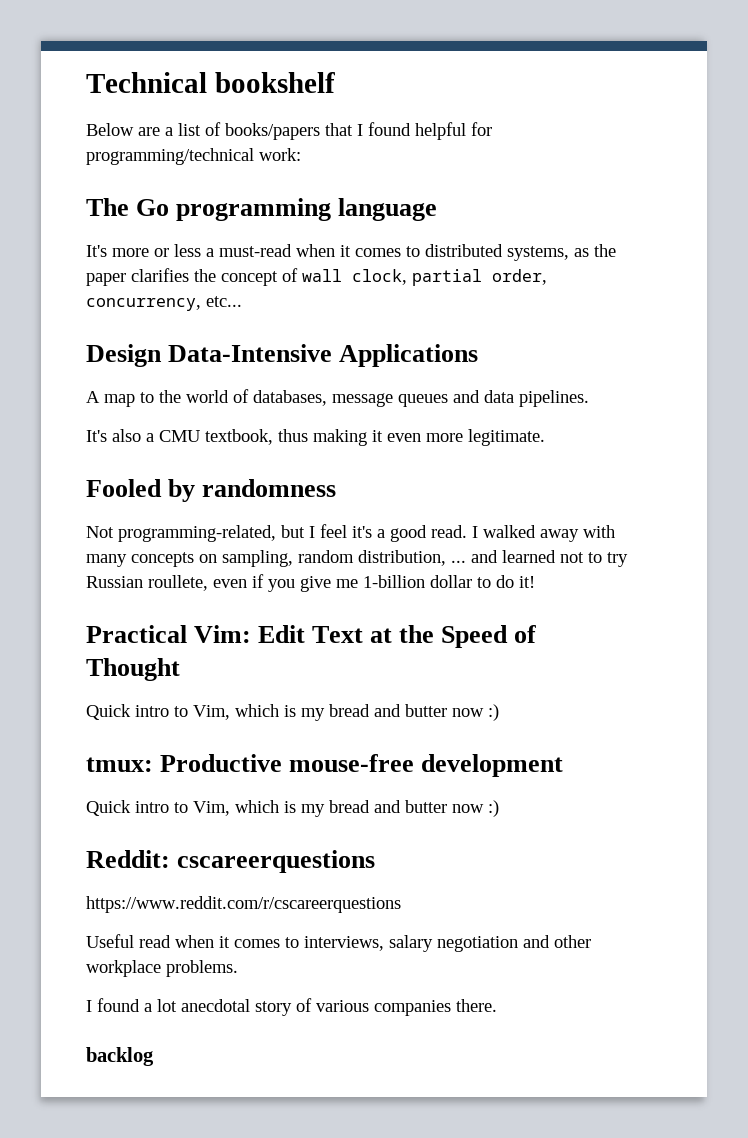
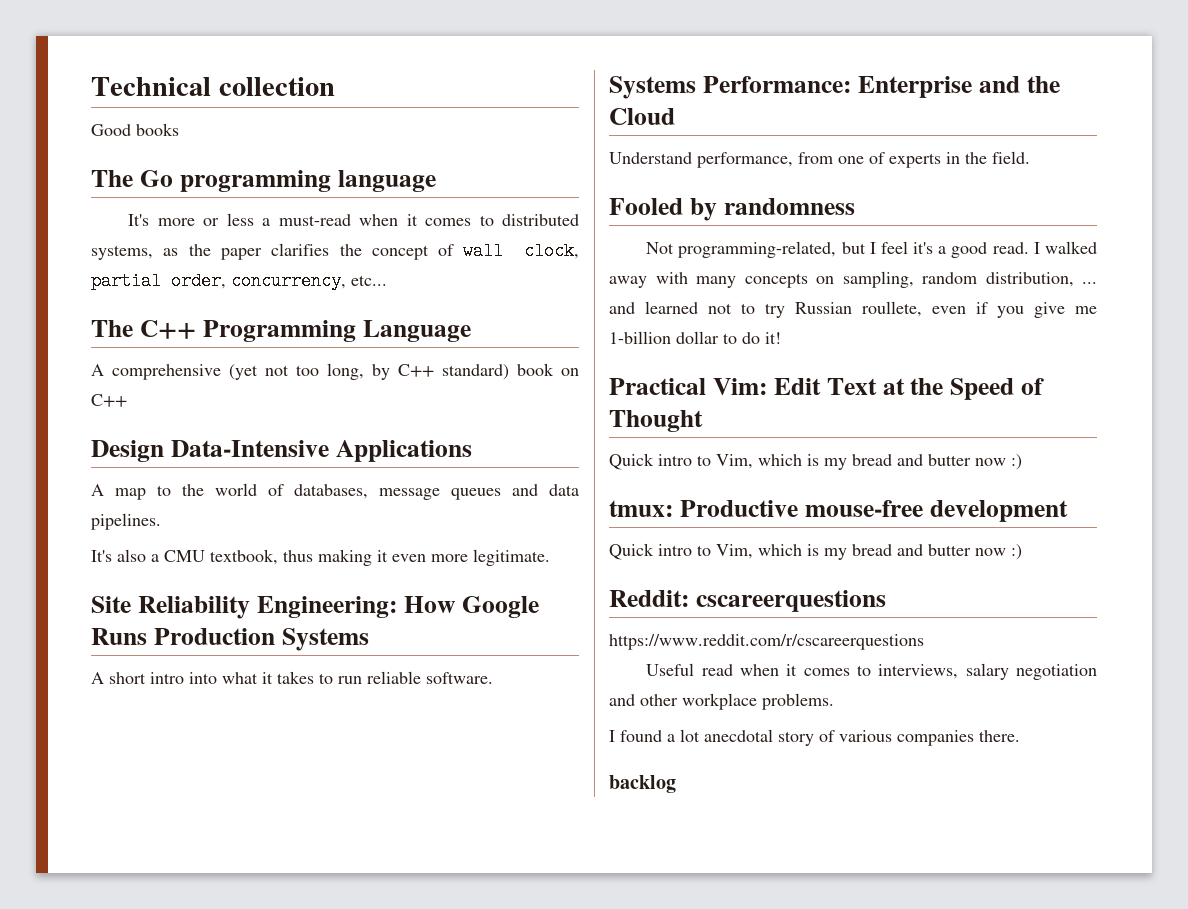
[214,72,335,93] [86,122,492,140] [86,148,301,165] bookshelf // Below are a list of books/papers that I found helpful for programming/technical work: -> [218,77,335,96] [91,123,179,136] collection // Good books
(242, 301) none -> [91,320,471,342] [91,363,579,380] [91,394,127,407] // The C++ Programming Language // A comprehensive (yet not too long, by C++ standard) book on C++
(545, 437) none -> [91,596,539,619] [91,628,369,651] [91,671,493,684] [609,76,1060,99] [609,108,675,125] [609,151,1030,168] // Site Reliability Engineering: How Google Runs Production Systems // A short intro into what it takes to run reliable software. // Systems Performance: Enterprise and the Cloud // Understand performance, from one of experts in the field.

